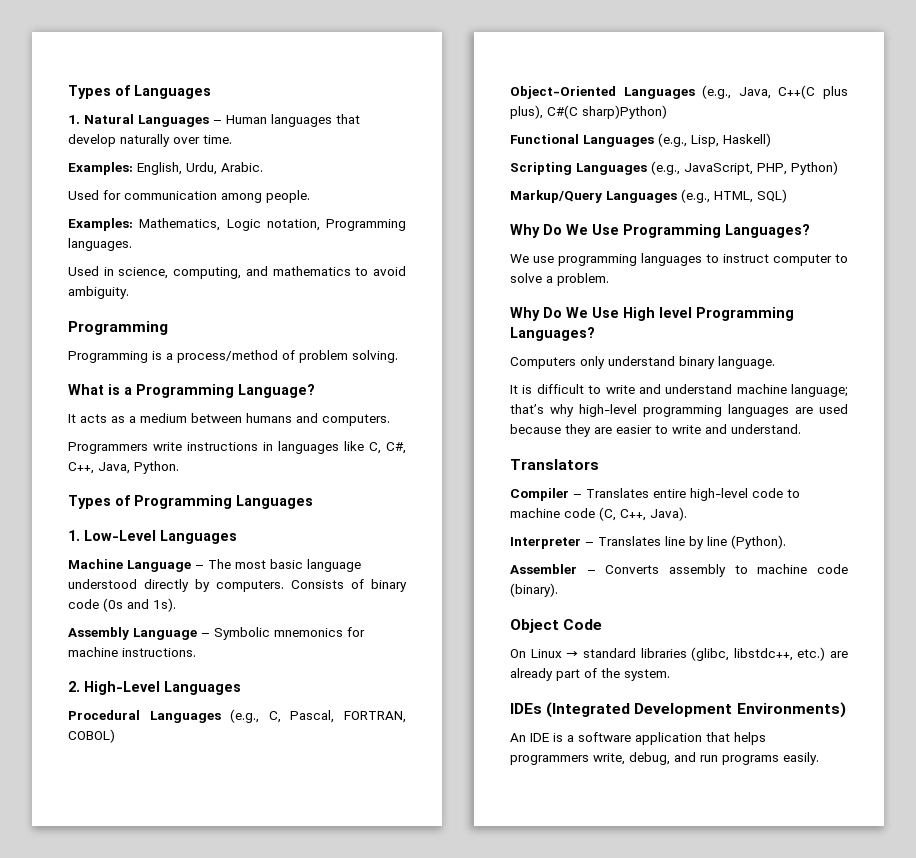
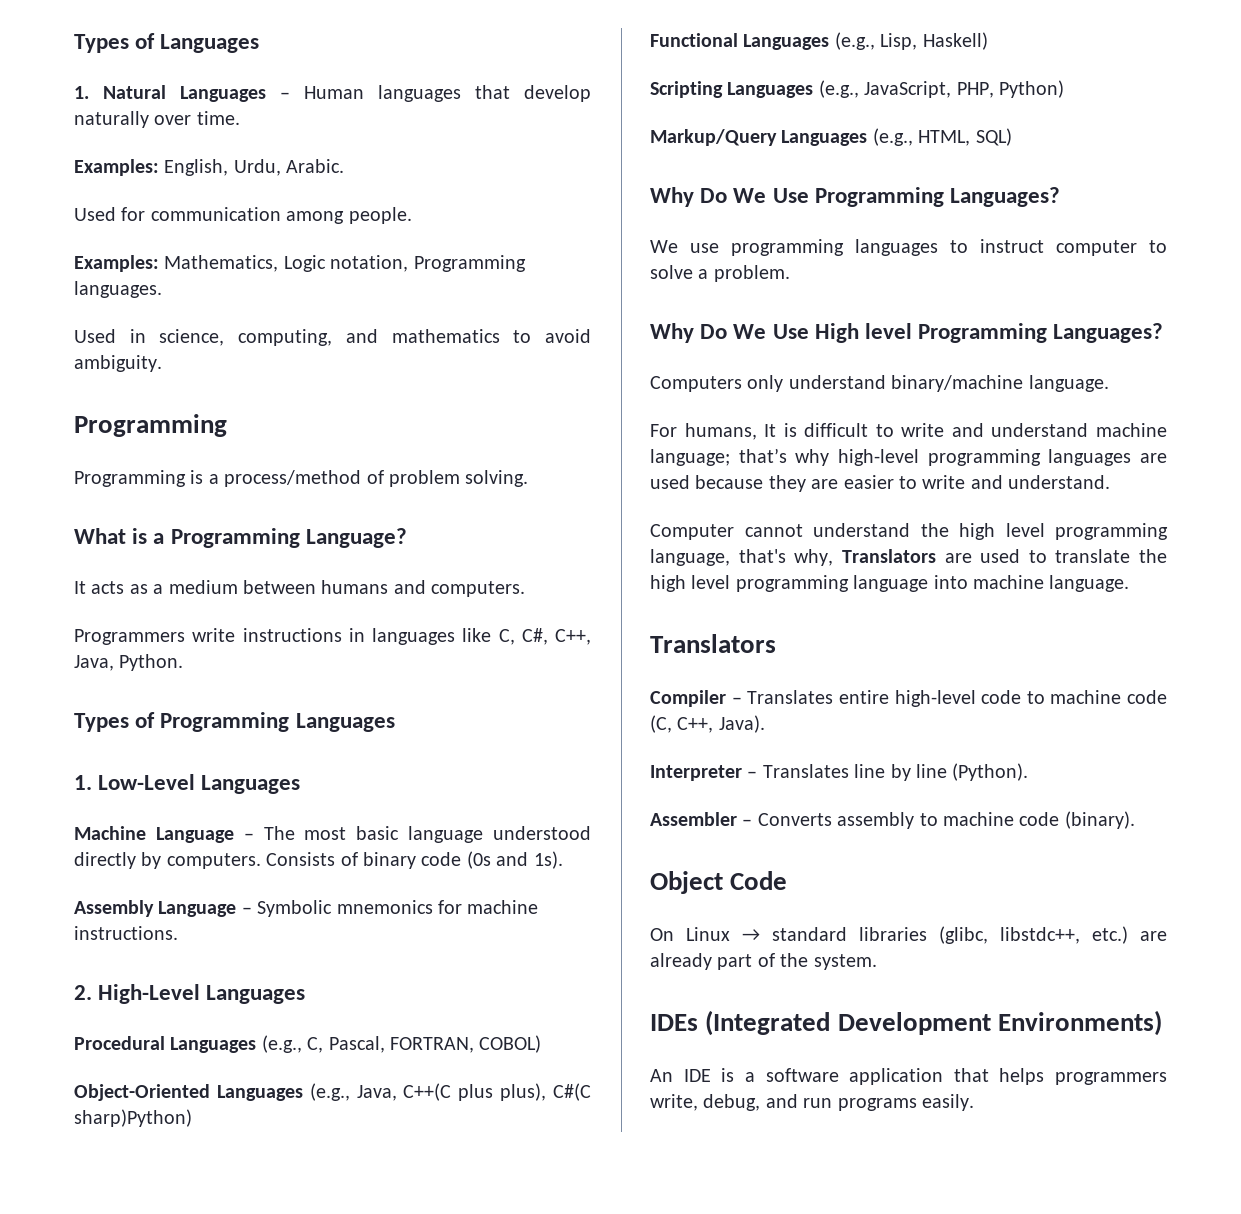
[679,356,775,369] binary language. // -> [891,375,1109,392] [650,423,757,440] binary/machine language. // For humans,
(801, 429) none -> [650,523,1168,540] [650,549,1167,566] [650,575,1130,592] // Computer cannot understand the high level programming language, that's why, Translators are used to translate the high level programming language into machine language.

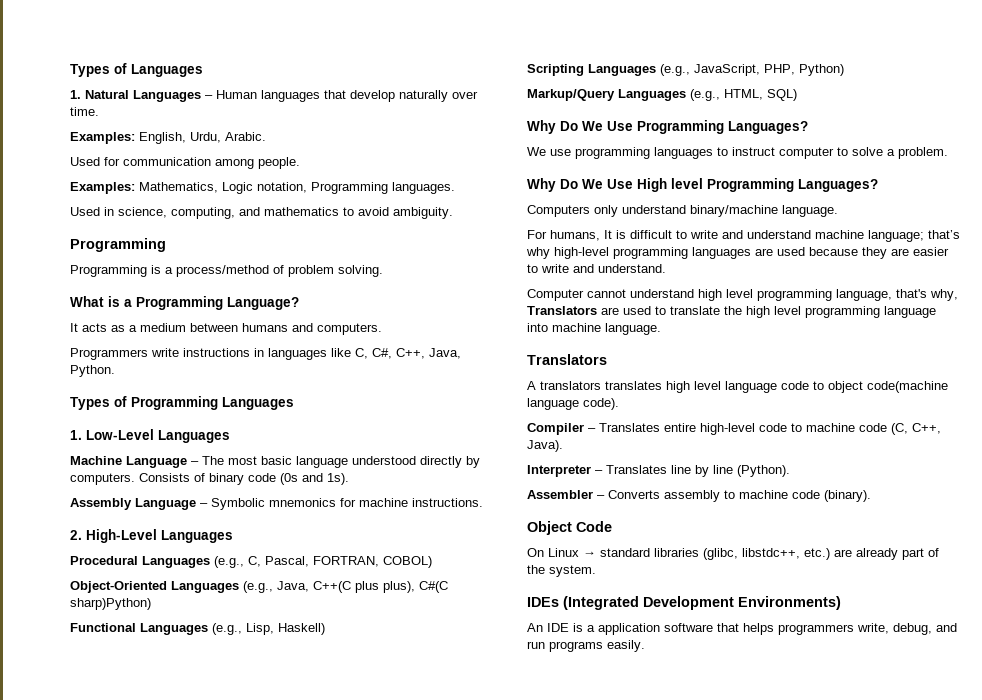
[920,523,949,537] the -> (694, 293) none
(776, 643) none -> [527,381,948,393] [527,398,619,410] // A translators translates high level language code to object code(machine language code).
[765,1068,944,1085] software application -> [598,623,713,635] application software

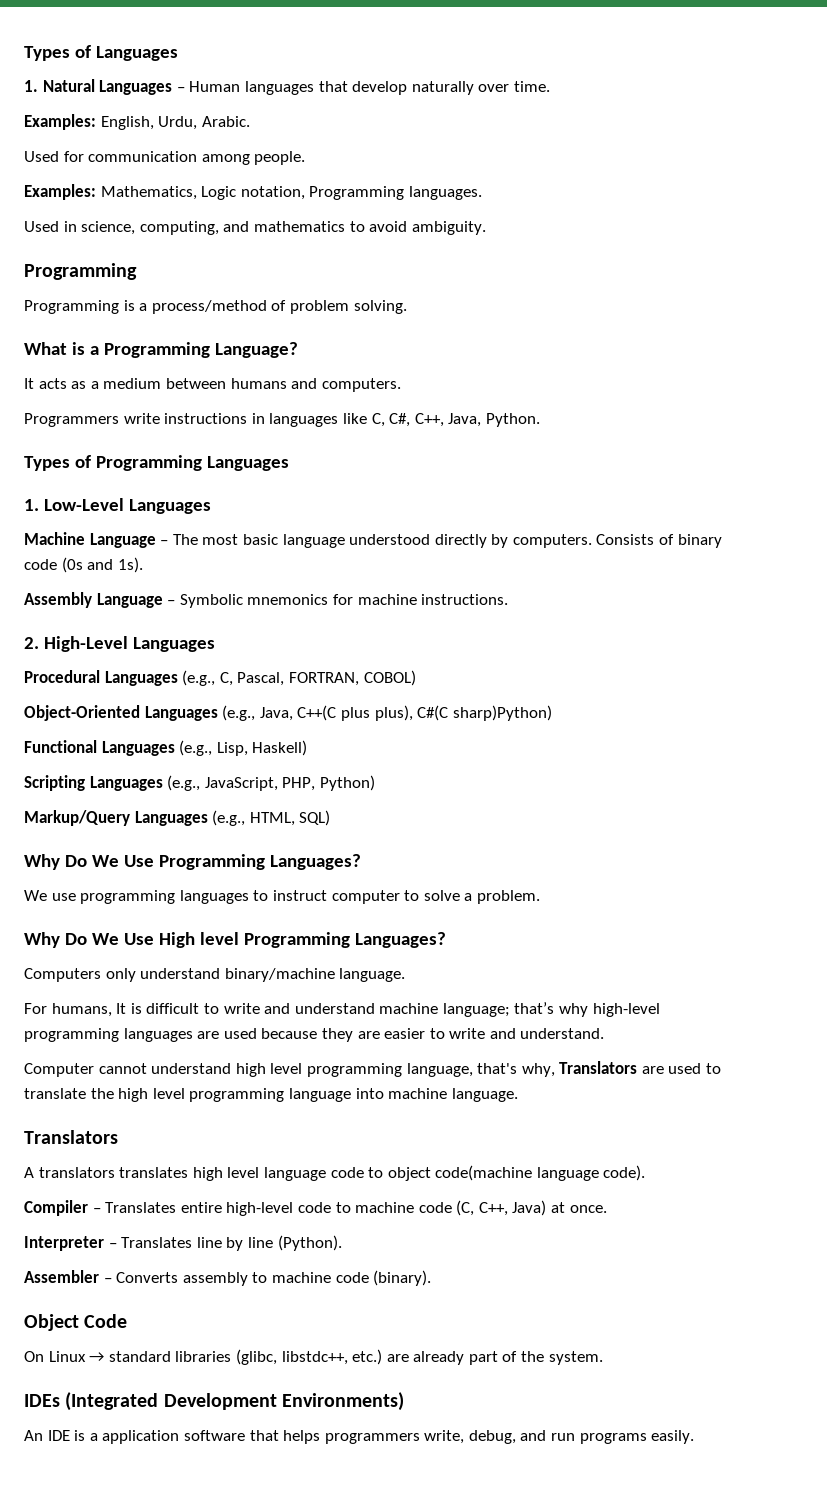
[527,440,563,452] Java). -> [512,1200,607,1216] Java) at once.

